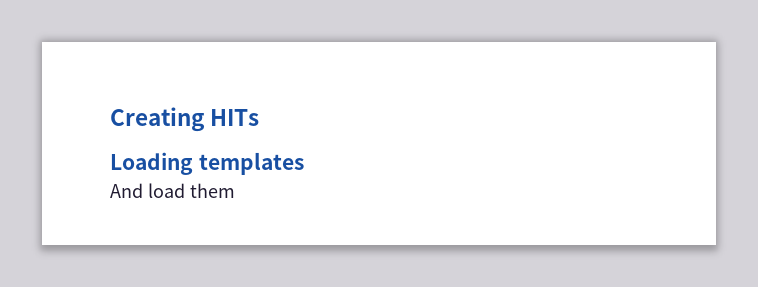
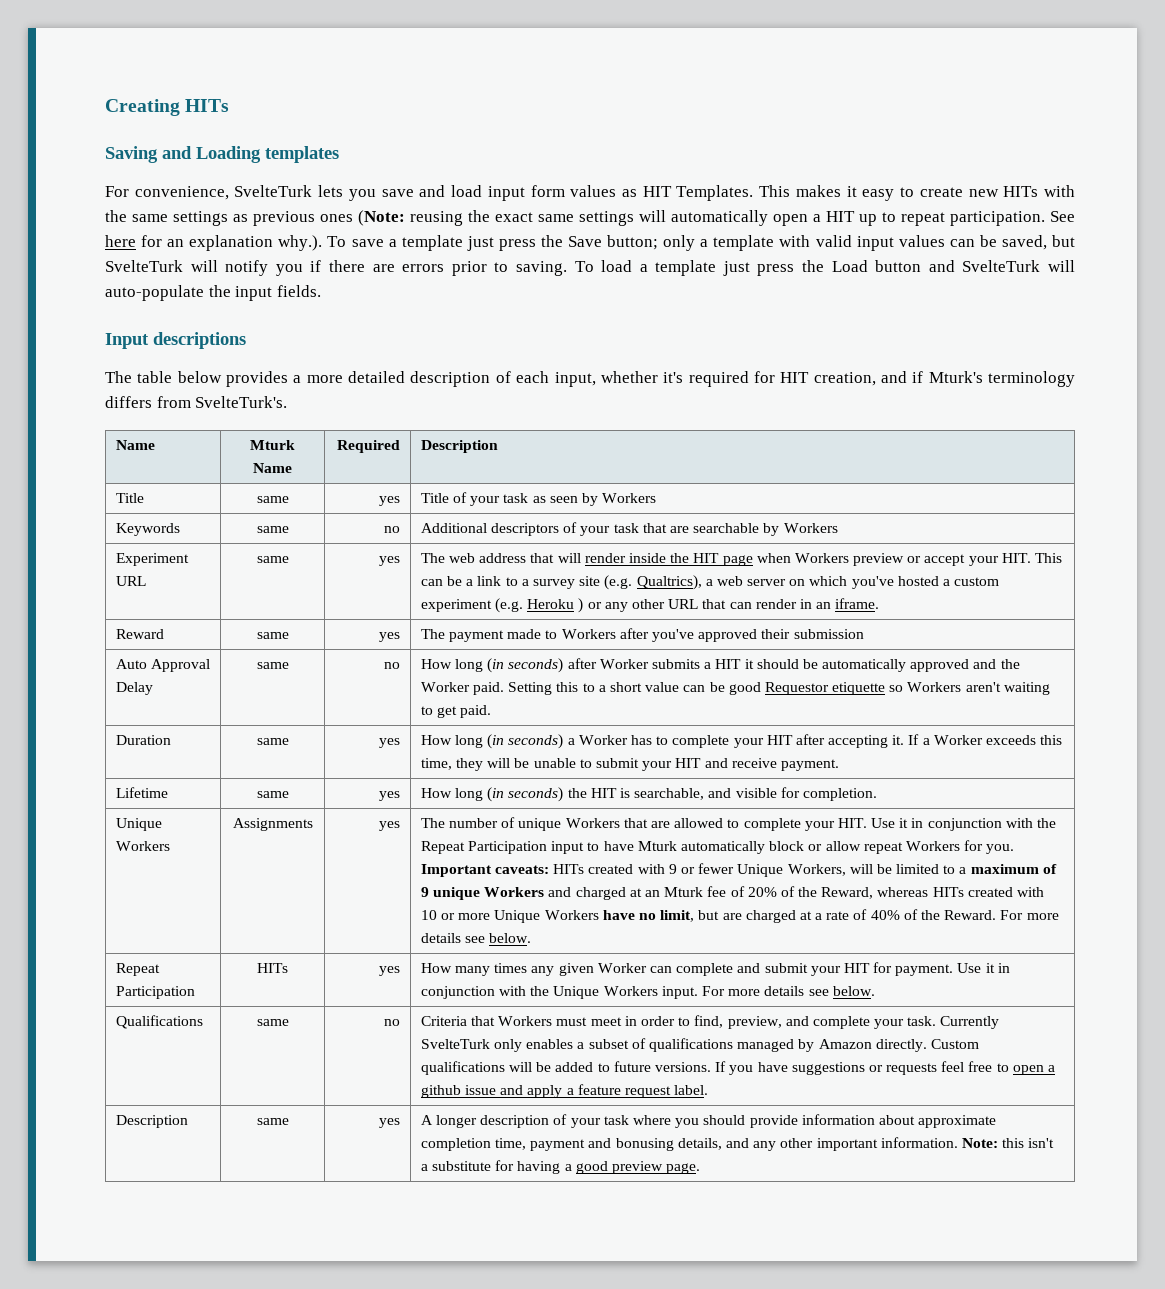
(260, 117) none -> [105,146,192,163] Saving and
[110,183,235,198] And load them -> [105,185,1076,201] [105,210,1075,226] [105,235,1076,251] [105,260,1076,276] [105,285,321,301] [105,332,246,349] [105,371,1076,387] [105,396,288,408] [115,440,155,450] [250,440,295,450] [253,463,292,473] [337,440,401,453] [420,440,498,453] [115,493,144,503] [256,496,289,503] [379,496,401,506] [420,492,657,506] [115,523,180,536] [256,526,289,533] [384,526,401,533] [420,522,838,536] [115,553,189,566] [115,576,146,586] [256,556,289,563] [379,556,401,566] [420,553,1063,566] [420,575,1000,590] [420,598,880,613] [115,629,164,639] [256,632,289,639] [379,632,401,642] [420,628,864,642] [115,659,211,672] [115,682,153,695] [256,662,289,669] [384,662,401,669] [420,658,1020,673] [420,682,1050,695] [420,705,492,718] [115,735,171,745] [256,738,289,745] [379,738,401,748] [420,734,1063,749] [420,758,839,771] [115,787,168,798] [256,791,289,798] [379,791,401,801] [420,787,877,802] [115,818,162,831] [115,841,170,851] [232,818,313,831] [379,821,401,831] [420,817,1057,831] [420,840,1015,854] [420,863,1057,877] [420,886,1045,900] [420,909,1059,923] [420,933,532,943] [115,963,160,976] [115,986,195,999] [257,963,288,973] [379,966,401,976] [420,962,1010,976] [420,986,875,999] [115,1015,203,1029] [256,1019,289,1026] [384,1019,401,1026] [420,1015,1000,1029] [420,1038,979,1052] [420,1061,1056,1075] [420,1084,709,1098] [115,1115,188,1128] [256,1118,289,1125] [379,1118,401,1128] [420,1114,997,1128] [420,1137,1055,1151] [420,1160,701,1174] For convenience, SvelteTurk lets you save and load input form values as HIT Templates. This makes it easy to create new HITs with the same settings as previous ones (Note: reusing the exact same settings will automatically open a HIT up to repeat participation. See here for an explanation why.). To save a template just press the Save button; only a template with valid input values can be saved, but SvelteTurk will notify you if there are errors prior to saving. To load a template just press the Load button and SvelteTurk will auto-populate the input fields. // Input descriptions // The table below provides a more detailed description of each input, whether it's required for HIT creation, and if Mturk's terminology differs from SvelteTurk's. // Name | Mturk Name | Required | Description // Title | same | yes | Title of your task as seen by Workers // Keywords | same | no | Additional descriptors of your task that are searchable by Workers // Experiment URL | same | yes | The web address that will render inside the HIT page when Workers preview or accept your HIT. This can be a link to a survey site (e.g. Qualtrics), a web server on which you've hosted a custom experiment (e.g. Heroku ) or any other URL that can render in an iframe. // Reward | same | yes | The payment made to Workers after you've approved their submission // Auto Approval Delay | same | no | How long (in seconds) after Worker submits a HIT it should be automatically approved and the Worker paid. Setting this to a short value can be good Requestor etiquette so Workers aren't waiting to get paid. // Duration | same | yes | How long (in seconds) a Worker has to complete your HIT after accepting it. If a Worker exceeds this time, they will be unable to submit your HIT and receive payment. // Lifetime | same | yes | How long (in seconds) the HIT is searchable, and visible for completion. // Unique Workers | Assignments | yes | The number of unique Workers that are allowed to complete your HIT. Use it in conjunction with the Repeat Participation input to have Mturk automatically block or allow repeat Workers for you. Important caveats: HITs created with 9 or fewer Unique Workers, will be limited to a maximum of 9 unique Workers and charged at an Mturk fee of 20% of the Reward, whereas HITs created with 10 or more Unique Workers have no limit, but are charged at a rate of 40% of the Reward. For more details see below. // Repeat Participation | HITs | yes | How many times any given Worker can complete and submit your HIT for payment. Use it in conjunction with the Unique Workers input. For more details see below. // Qualifications | same | no | Criteria that Workers must meet in order to find, preview, and complete your task. Currently SvelteTurk only enables a subset of qualifications managed by Amazon directly. Custom qualifications will be added to future versions. If you have suggestions or requests feel free to open a github issue and apply a feature request label. // Description | same | yes | A longer description of your task where you should provide information about approximate completion time, payment and bonusing details, and any other important information. Note: this isn't a substitute for having a good preview page.

